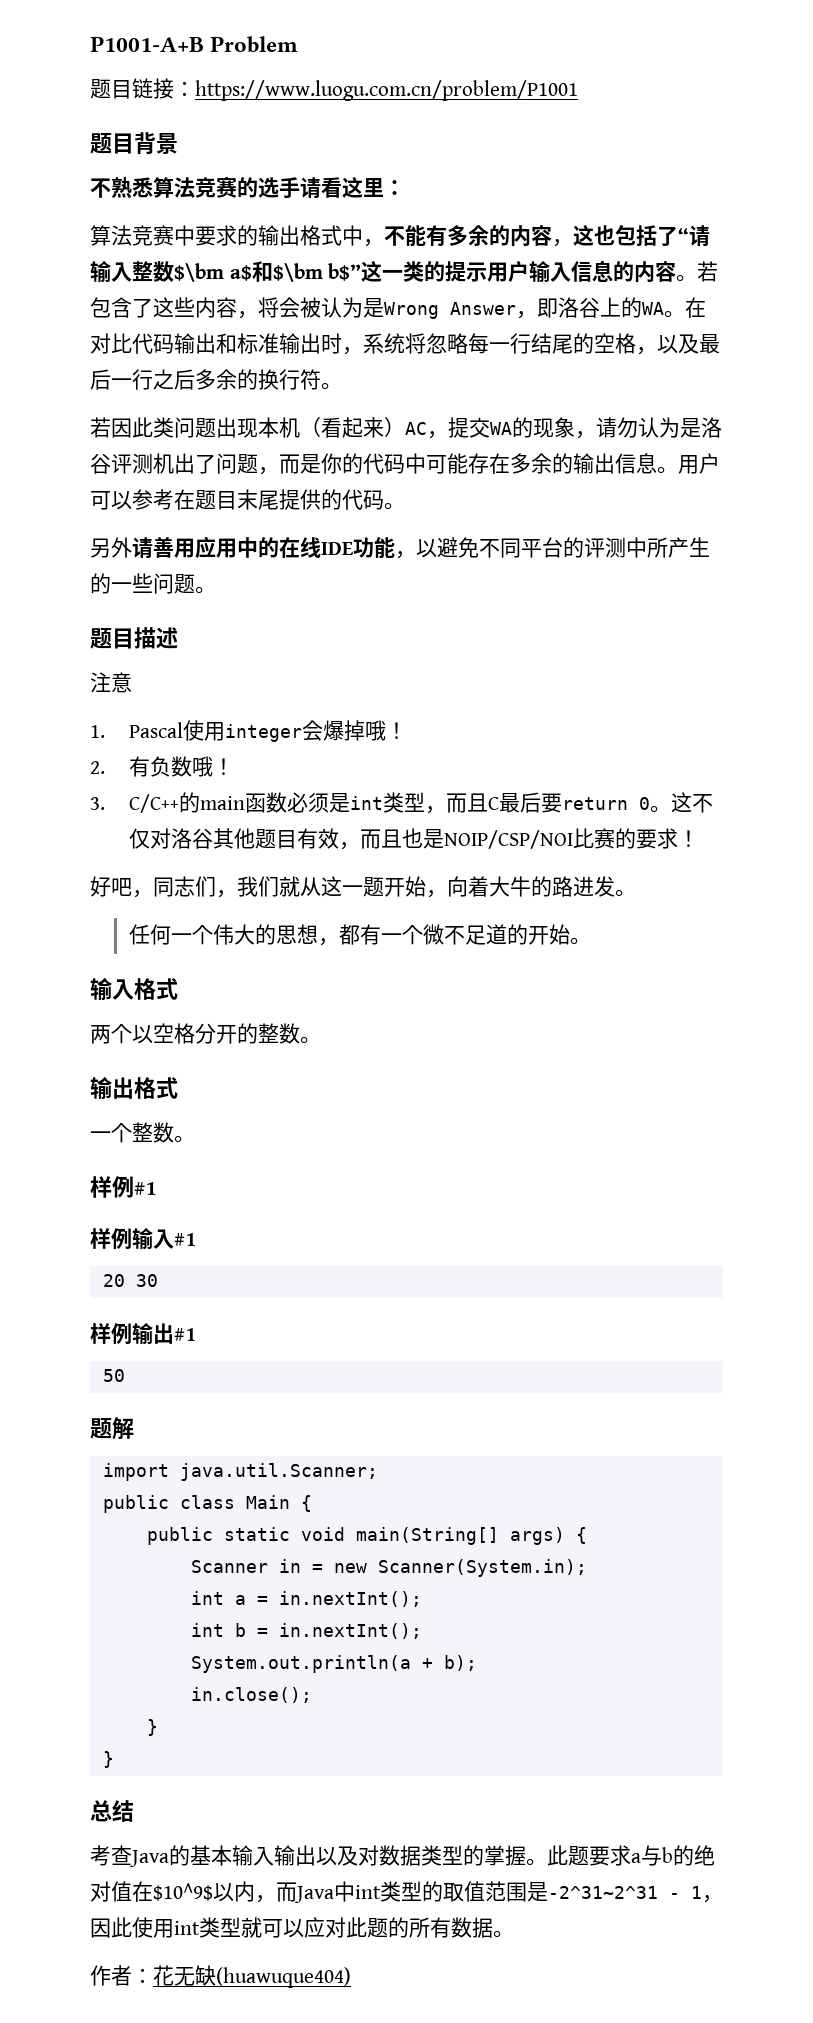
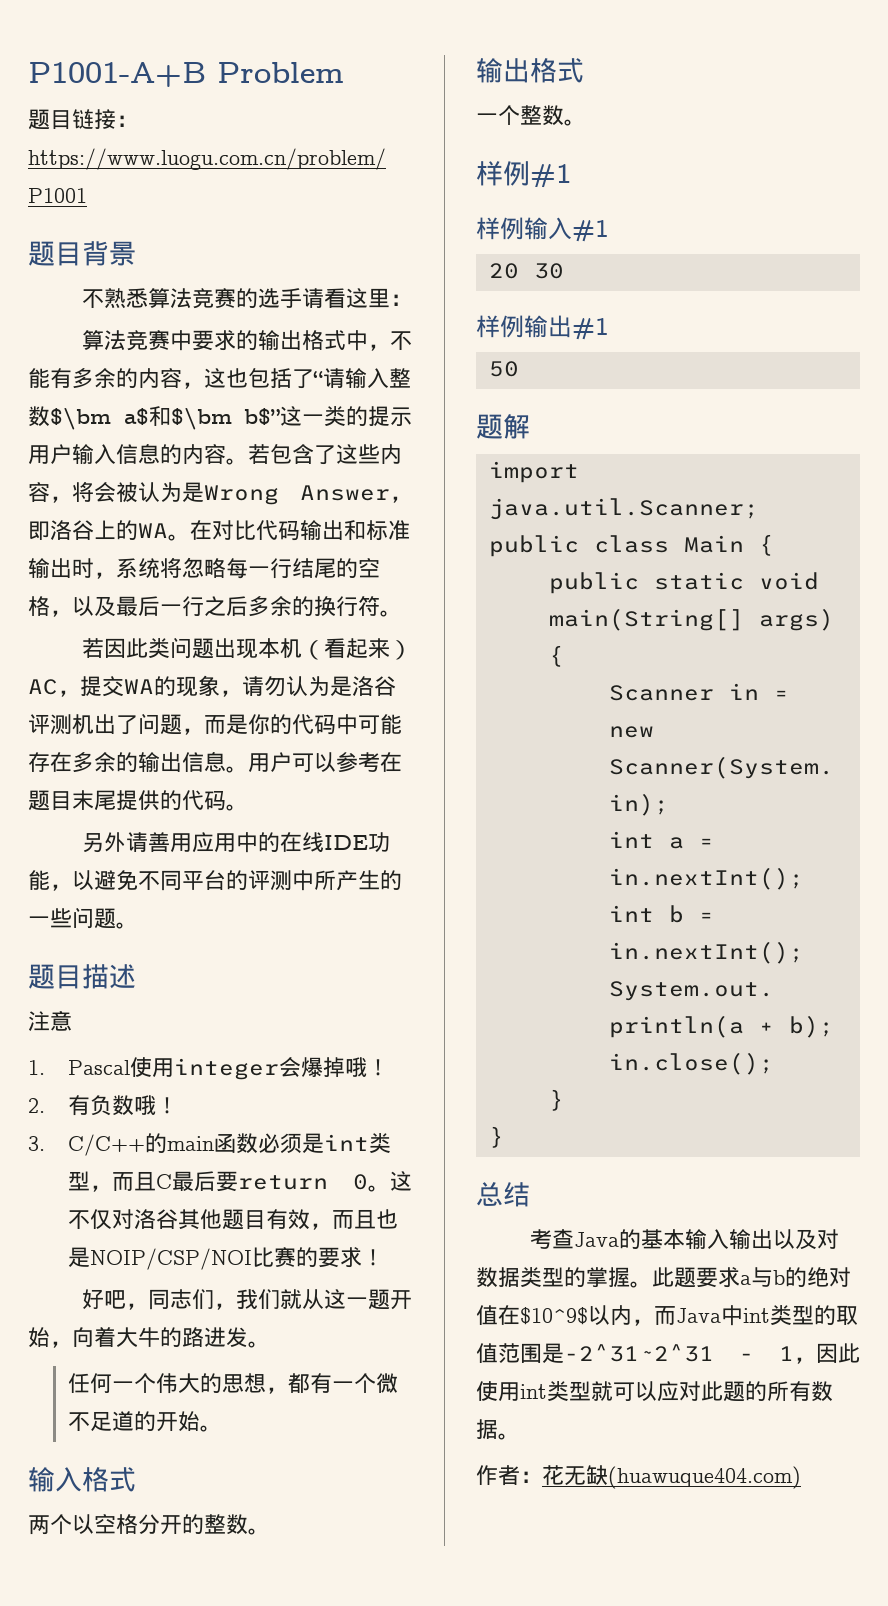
[216,1967,351,1988] (huawuque404) -> [608,1466,801,1489] (huawuque404.com)

